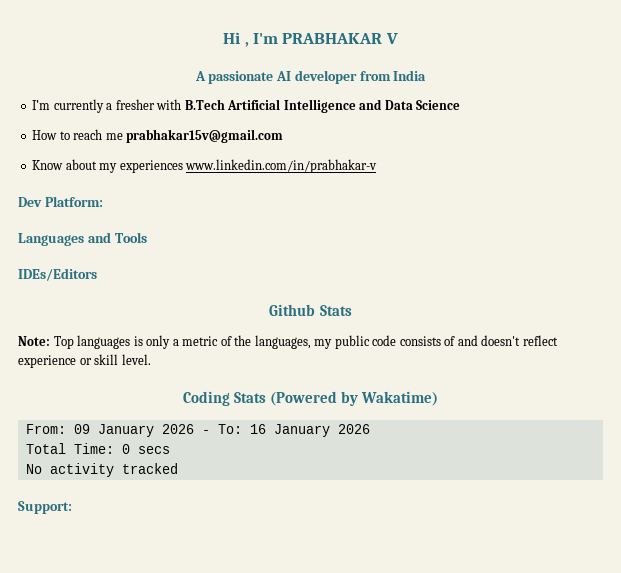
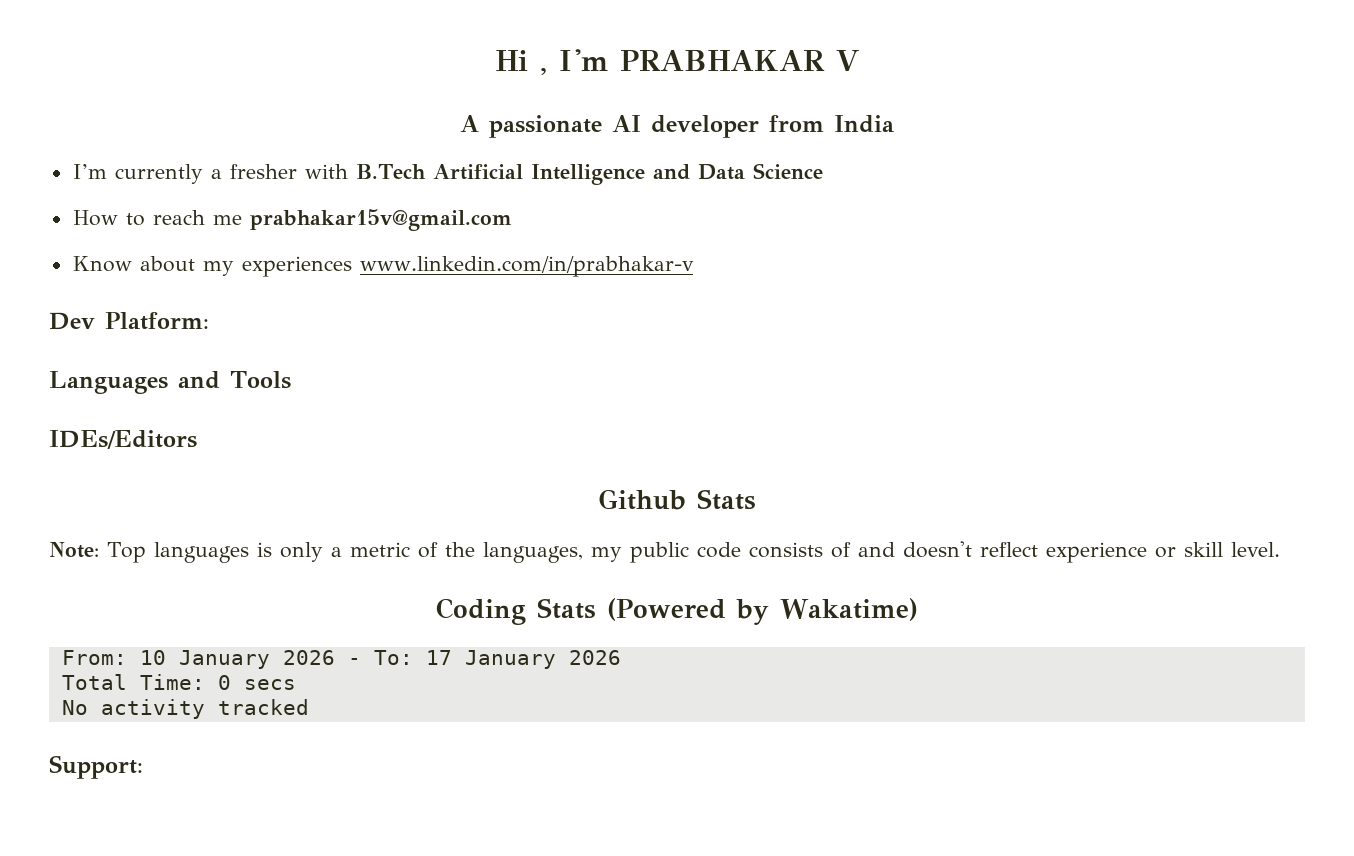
[73,424,90,434] 09 -> [139,650,166,665] 10
[249,424,266,434] 16 -> [425,650,452,665] 17

